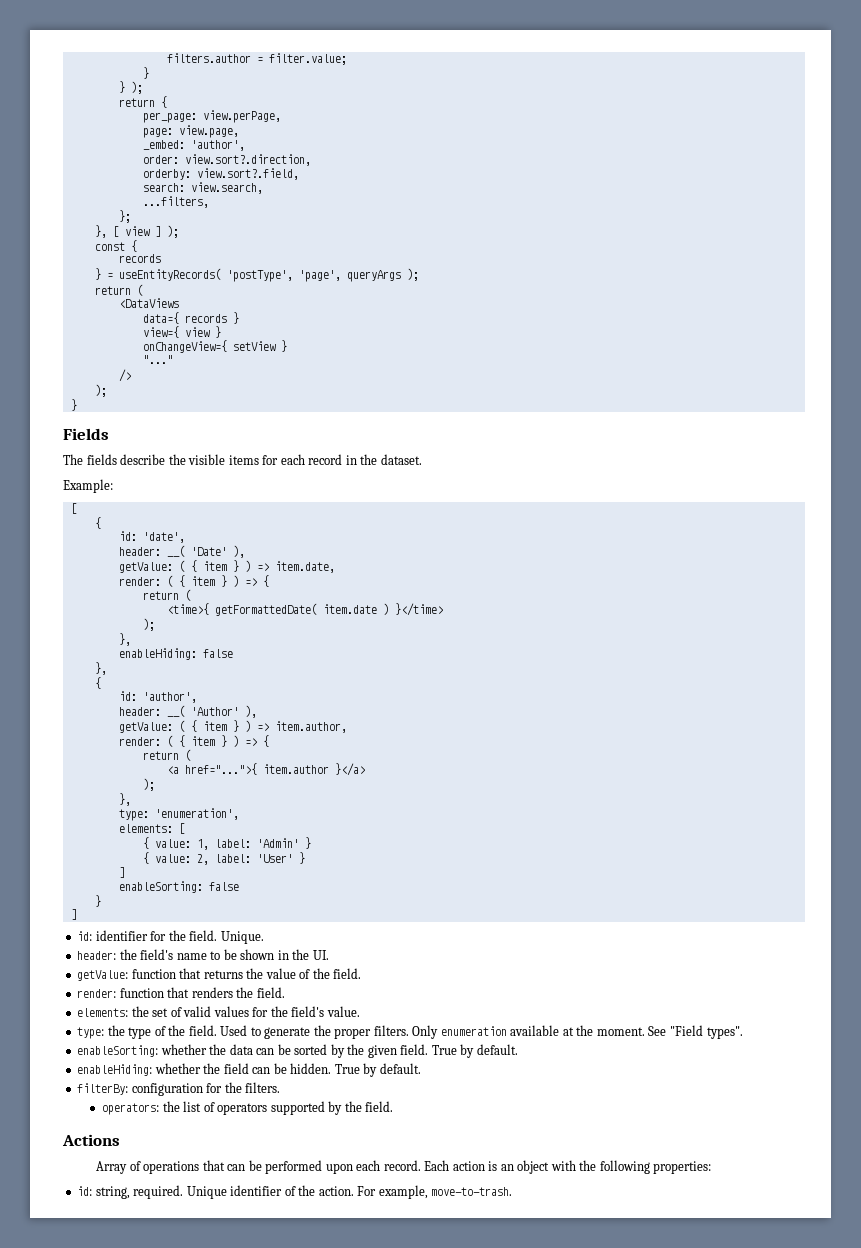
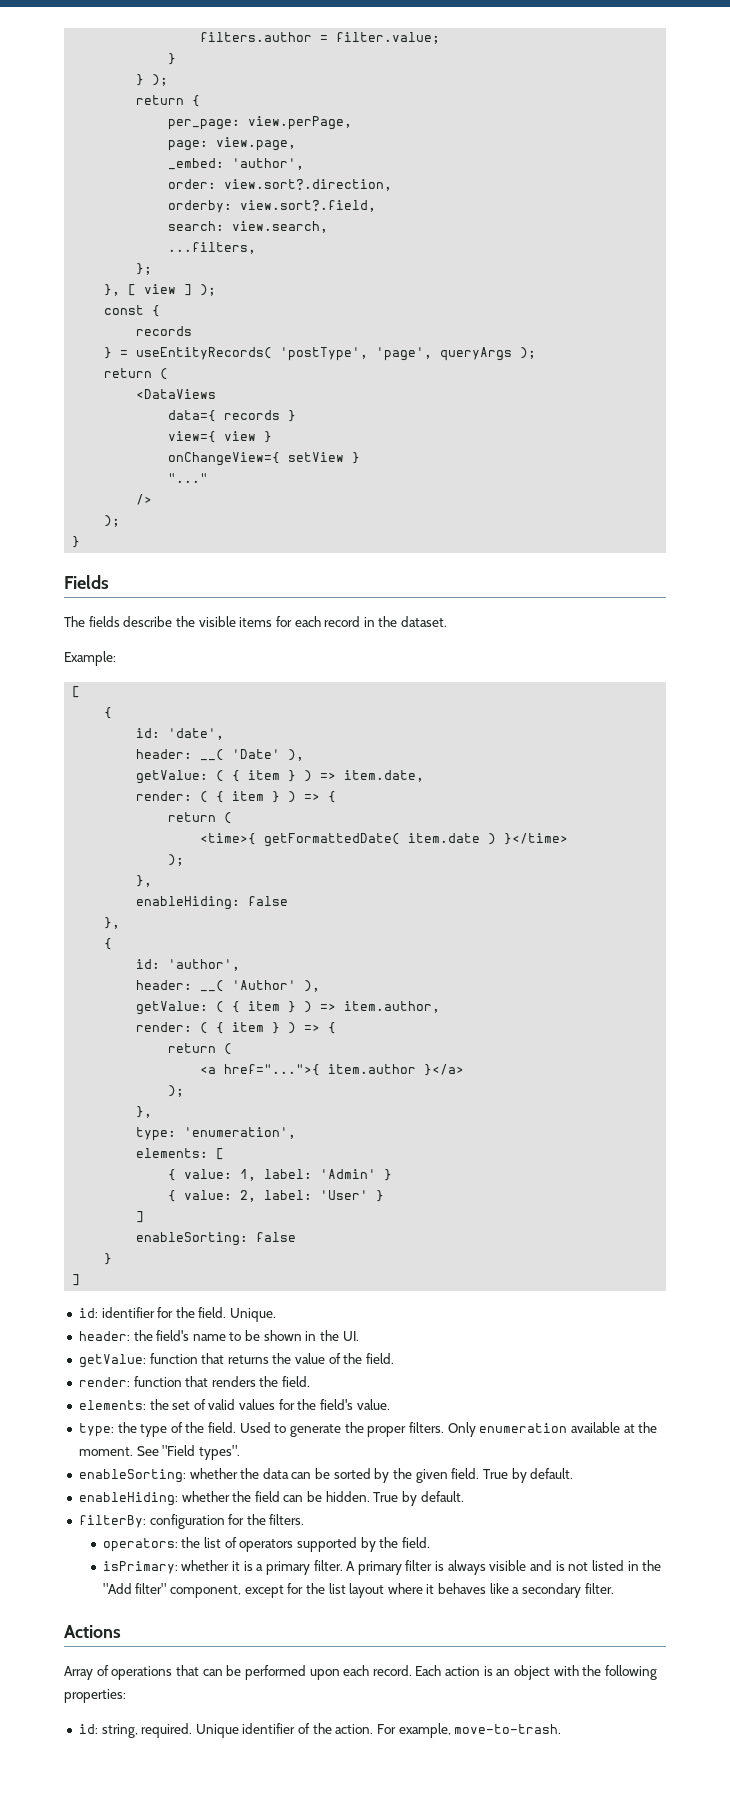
(394, 1106) none -> [102,1560,662,1575] [102,1583,614,1598] // isPrimary: whether it is a primary filter. A primary filter is always visible and is not listed in the "Add filter" component, except for the list layout where it behaves like a secondary filter.

